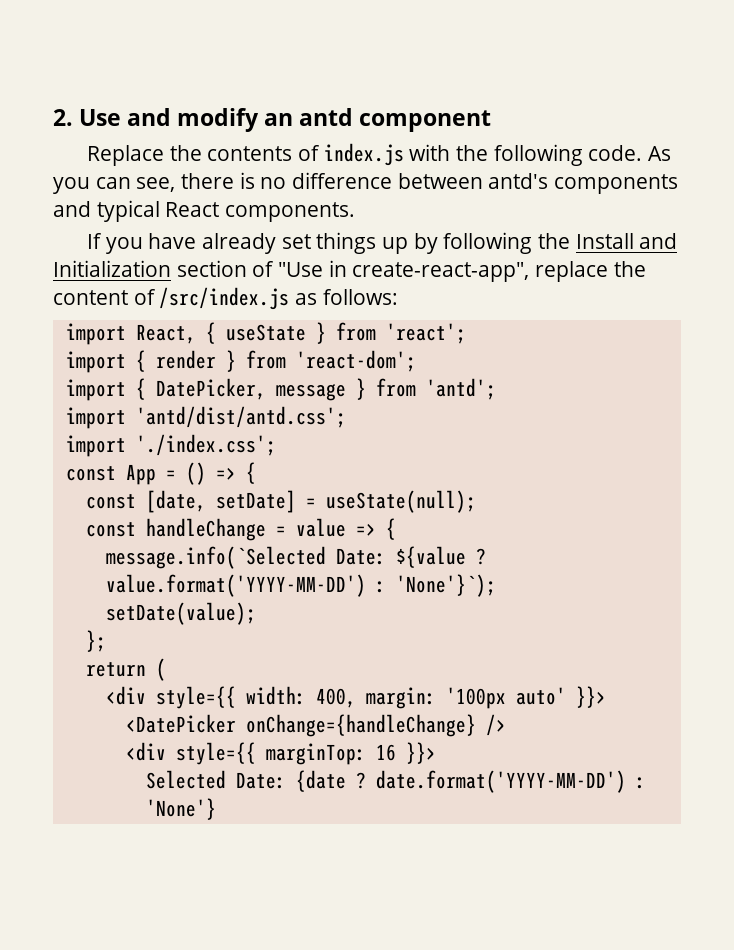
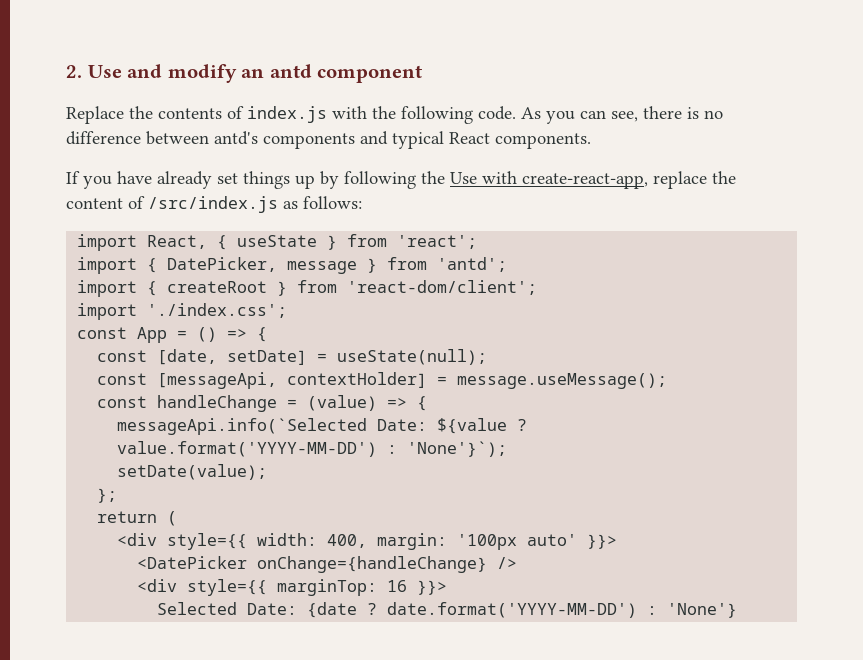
[575,233,678,249] [53,260,530,282] Install and Initialization section of "Use in create-react-app", -> [450,171,648,189] Use with create-react-app,
[65,350,416,373] // import { render } from 'react-dom'; -> (478, 242) none
[135,406,346,428] 'antd/dist/antd.css'; -> [147,280,538,296] { createRoot } from 'react-dom/client';
(476, 501) none -> [97,372,668,389] // const [messageApi, contextHolder] = message.useMessage();
[295,518,396,540] [105,546,326,569] value => { // message.info(`Selected -> [307,395,428,411] [117,418,368,435] (value) => { // messageApi.info(`Selected

